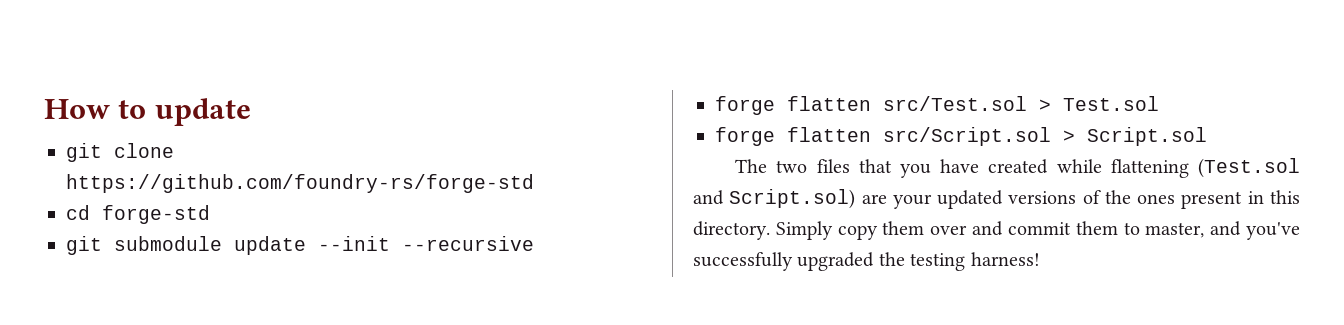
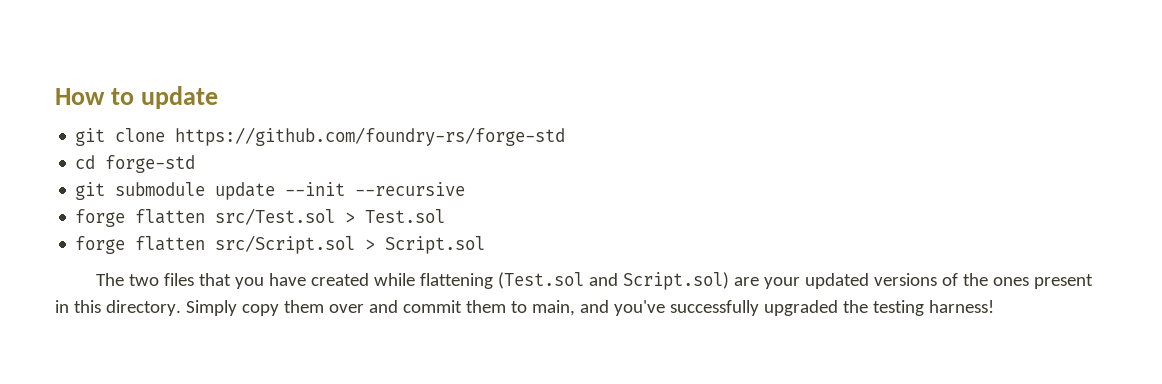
[1145,222,1205,238] master, -> [531,300,575,316] main,

